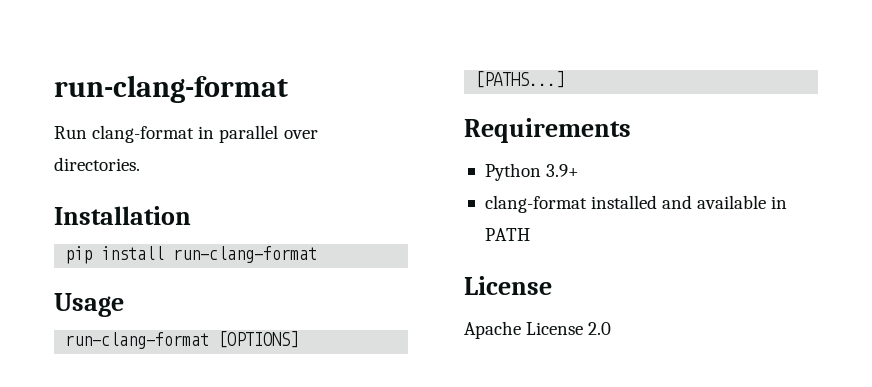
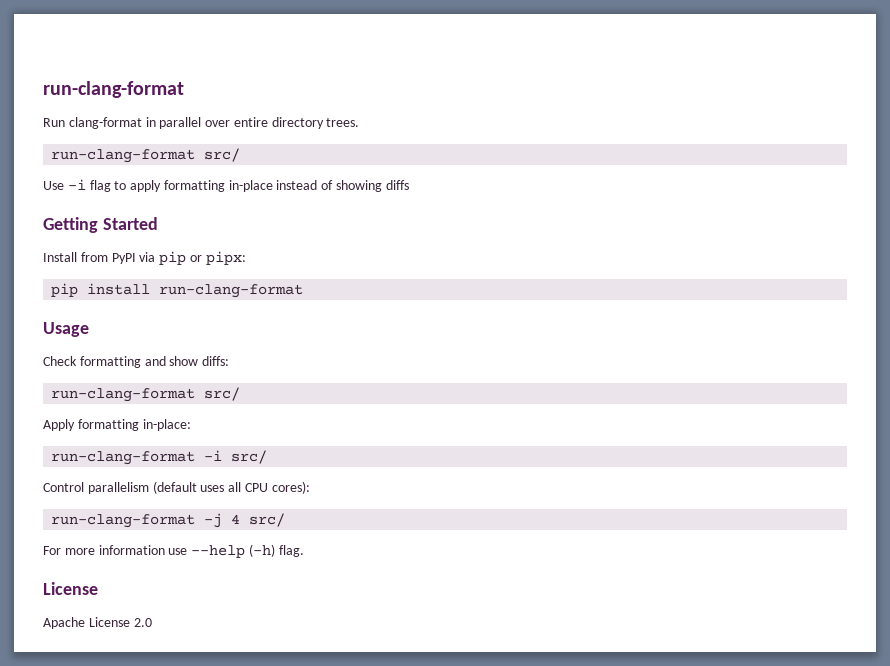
[54,157,140,171] [54,206,191,225] [65,246,318,264] [54,293,124,317] [65,331,300,349] [475,71,566,88] [464,118,631,143] [484,163,580,181] [484,195,788,213] [484,228,530,241] directories. // Installation // pip install run-clang-format // Usage // run-clang-format [OPTIONS] [PATHS...] // Requirements // Python 3.9+ // clang-format installed and available in PATH -> [233,117,360,129] [51,148,241,163] [43,179,409,192] [43,217,158,233] [43,251,246,265] [51,283,304,298] [43,322,89,337] [43,356,230,368] [51,387,241,402] [43,419,191,431] [51,450,268,465] [43,481,310,494] [51,513,286,528] [43,544,304,558] entire directory trees. // run-clang-format src/ // Use -i flag to apply formatting in-place instead of showing diffs // Getting Started // Install from PyPI via pip or pipx: // pip install run-clang-format // Usage // Check formatting and show diffs: // run-clang-format src/ // Apply formatting in-place: // run-clang-format -i src/ // Control parallelism (default uses all CPU cores): // run-clang-format -j 4 src/ // For more information use --help (-h) flag.

